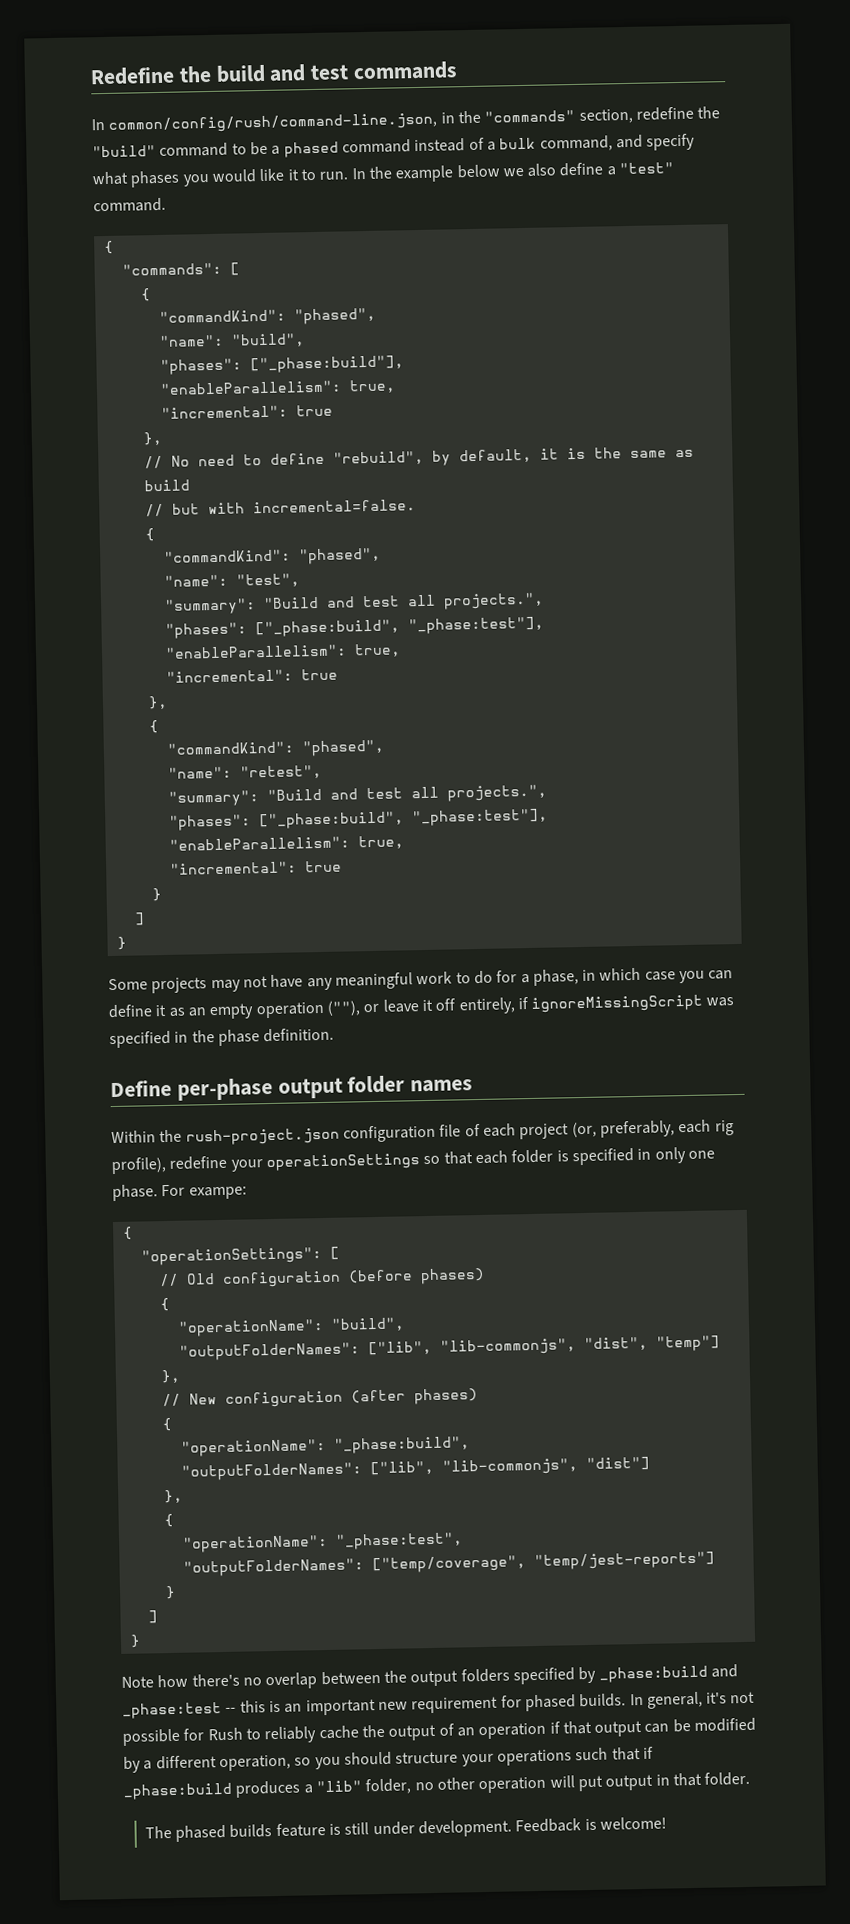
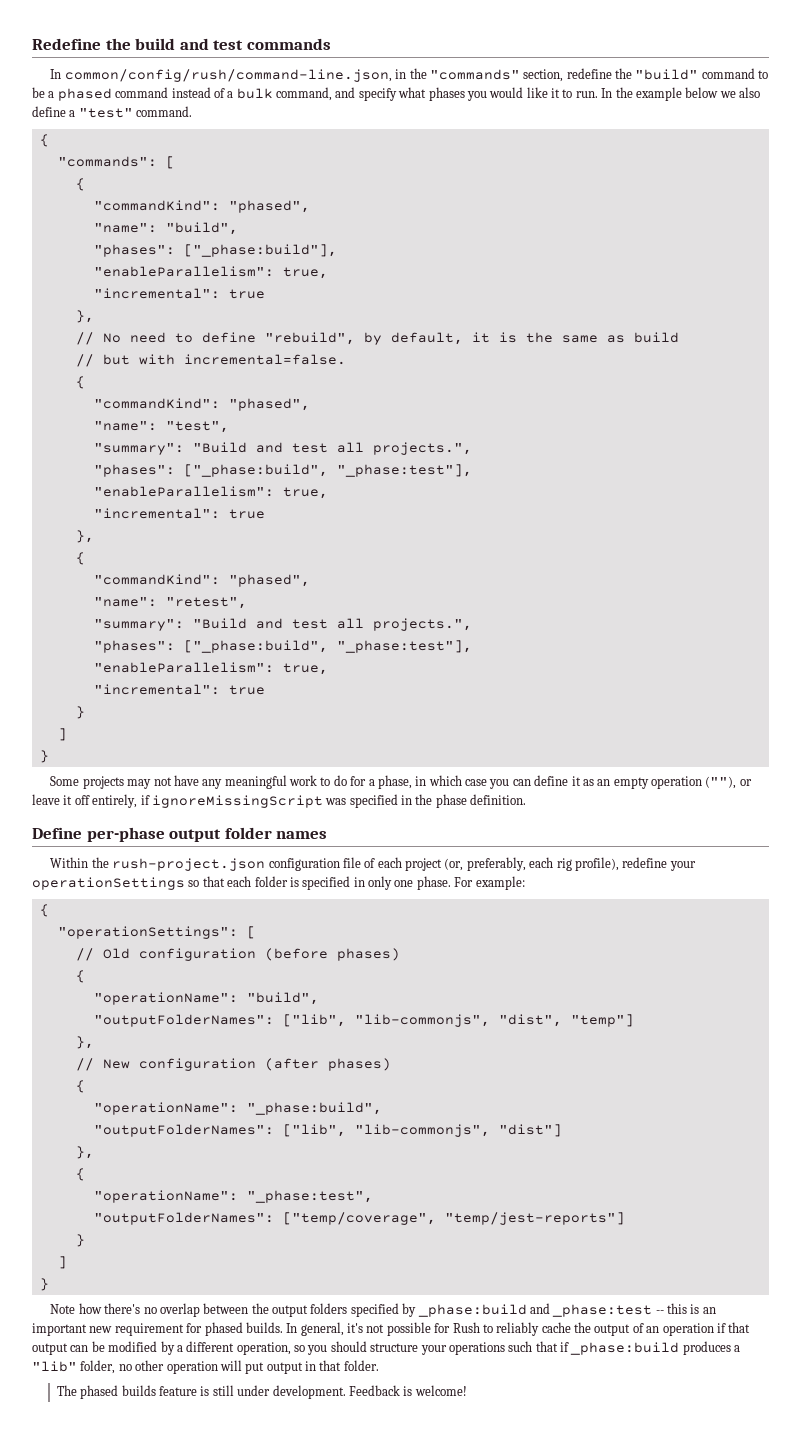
[188,1186,247,1200] exampe: -> [475,876,525,890] example:

